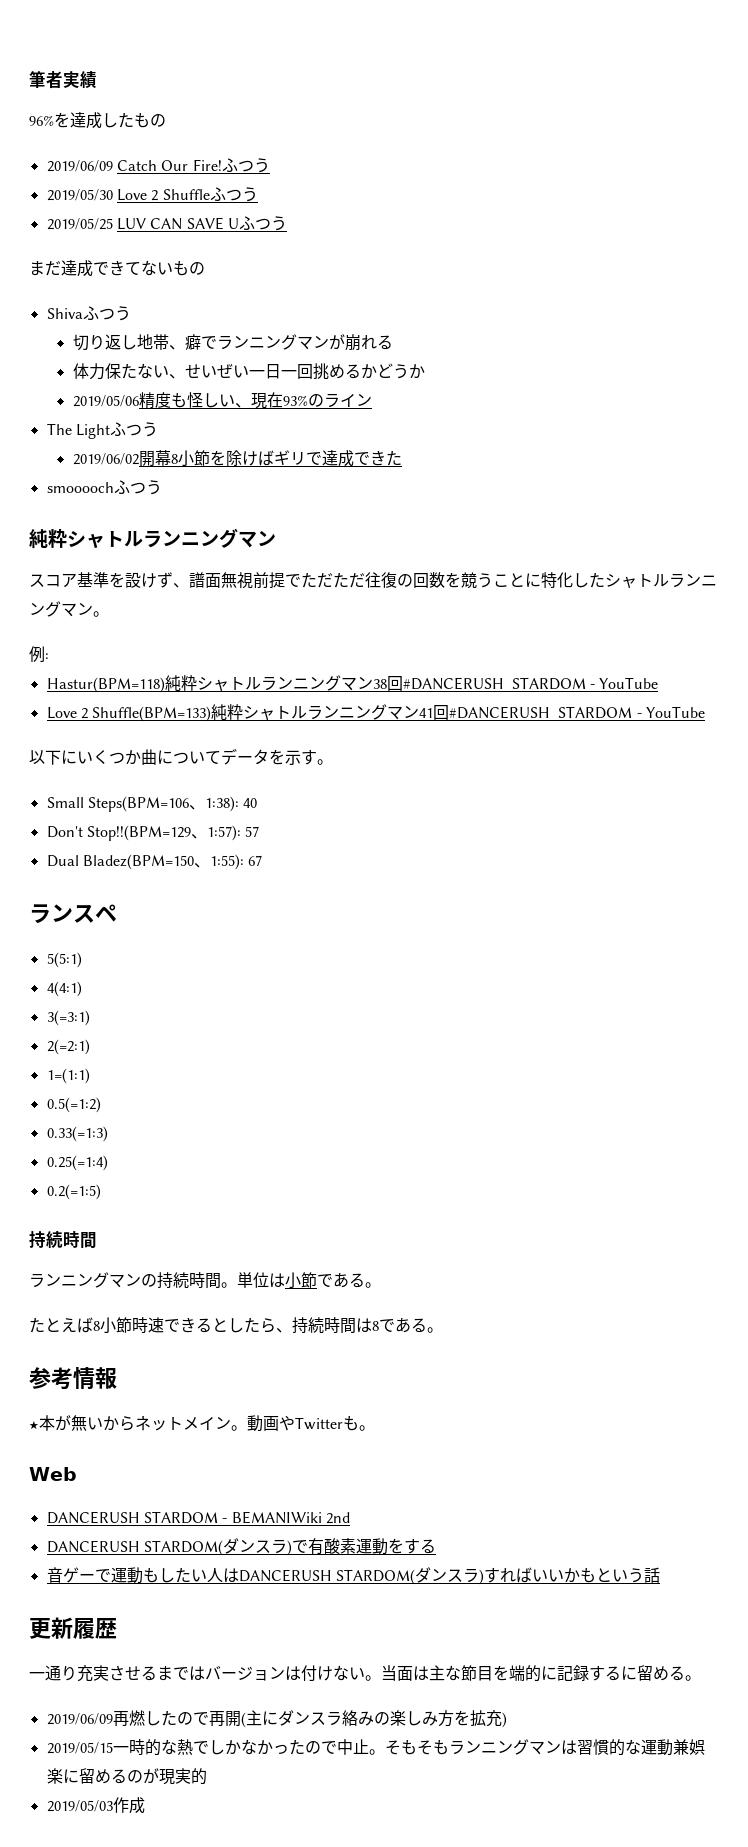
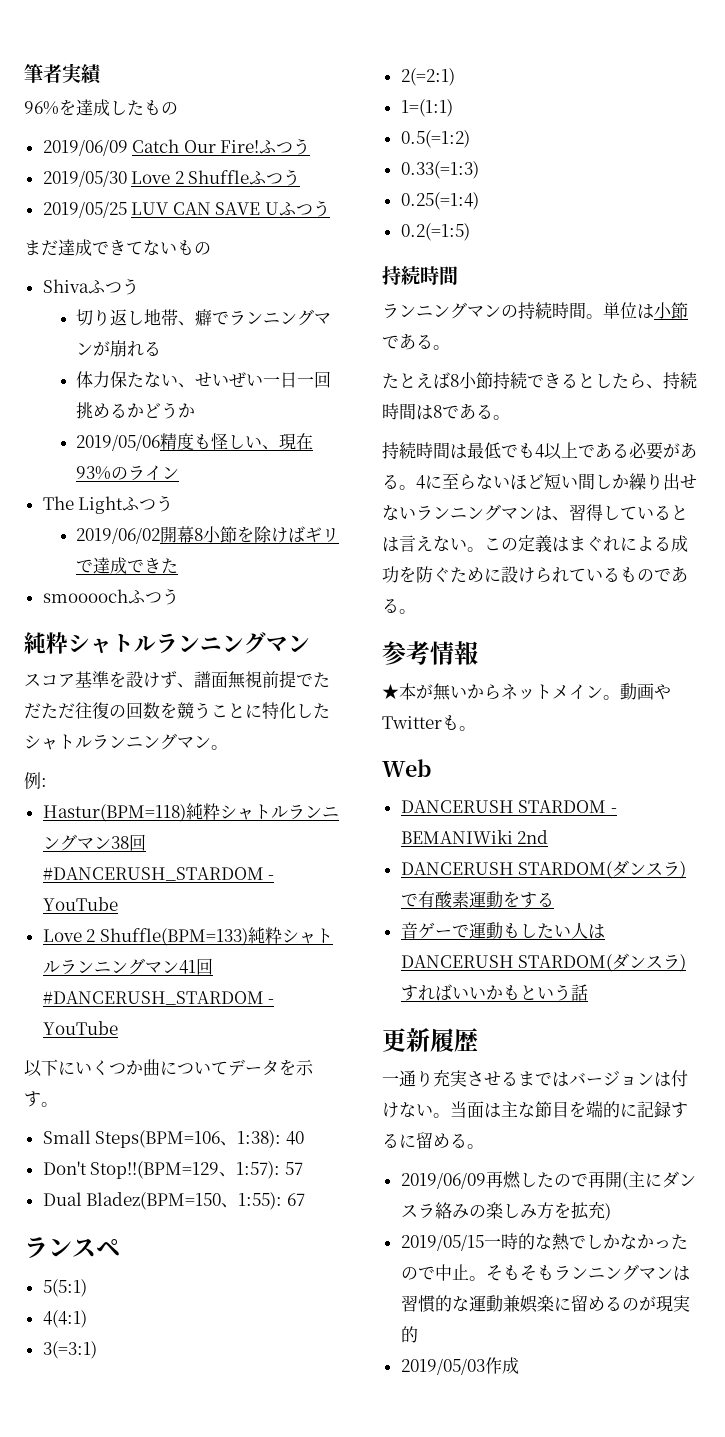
[132,1317,164,1333] 時速 -> [493,372,527,389] 持続
(443, 1330) none -> [382,442,697,460] [382,473,697,490] [382,504,688,521] [382,535,688,553] [382,566,688,583] [382,598,416,614] // 持続時間は最低でも4以上である必要がある。4に至らないほど短い間しか繰り出せないランニングマンは、習得しているとは言えない。この定義はまぐれによる成功を防ぐために設けられているものである。

